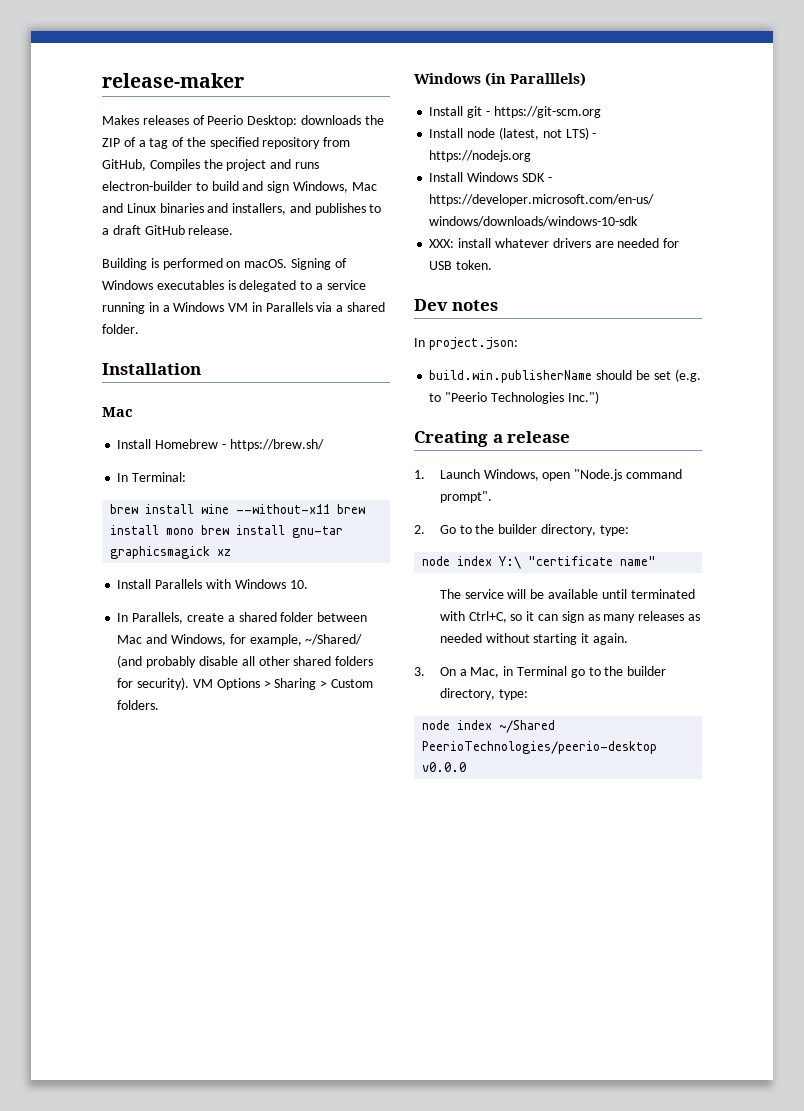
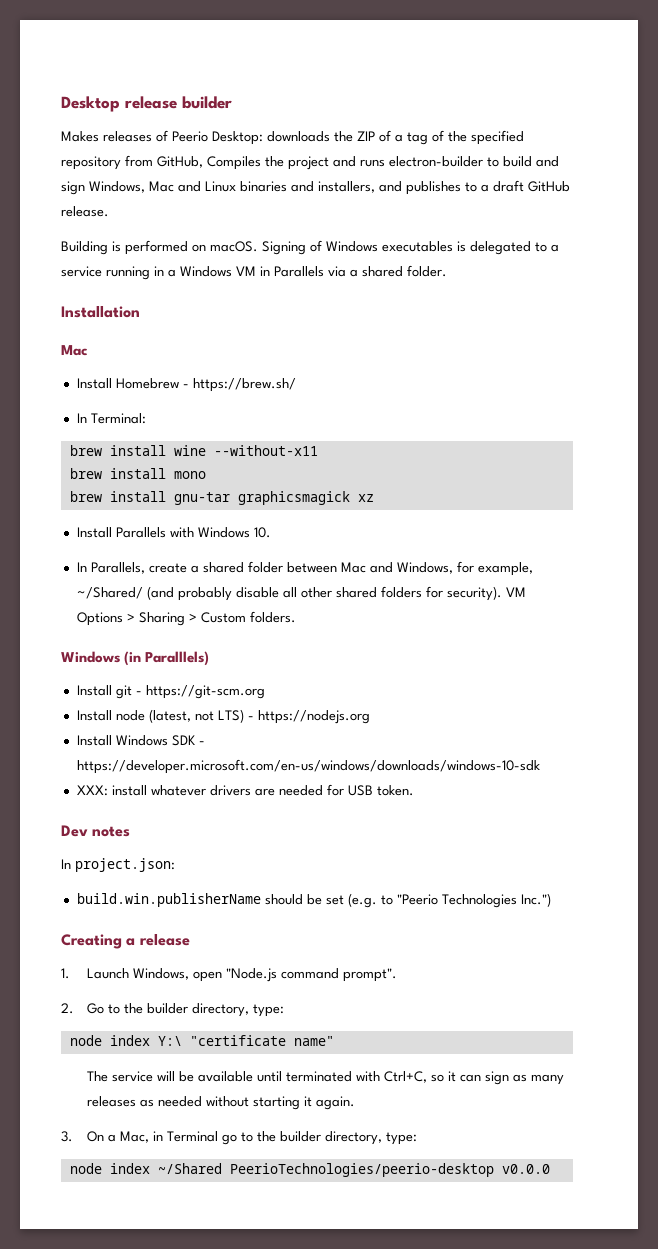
[102,73,244,88] release-maker -> [61,96,232,112] Desktop release builder
(331, 509) none -> (318, 450) //
(195, 531) none -> (206, 475) //

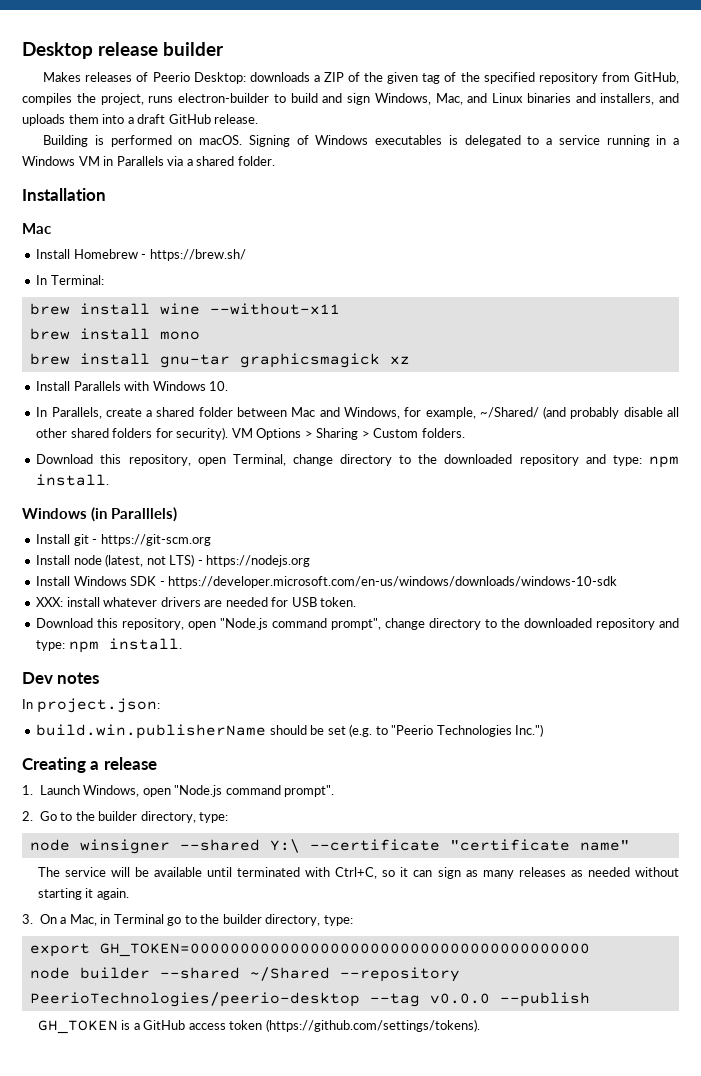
[334,131,353,142] the -> [313,75,320,82] a
[395,134,403,142] a -> [364,72,419,84] the given
[207,156,356,170] Compiles the project and -> [22,93,144,105] compiles the project,
[149,181,174,192] Mac -> [435,93,463,105] Mac,
[406,181,477,195] publishes to -> [22,114,125,126] uploads them into
(296, 617) none -> [36,454,680,468] [36,474,110,486] // Download this repository, open Terminal, change directory to the downloaded repository and type: npm install.
(414, 790) none -> [36,618,679,630] [36,638,182,653] // Download this repository, open "Node.js command prompt", change directory to the downloaded repository and type: npm install.
[109,1035,182,1046] index Y:\ -> [79,839,440,854] winsigner --shared Y:\ --certificate
[69,1163,550,1177] // node index ~/Shared PeerioTechnologies/peerio-desktop v0.0.0 -> [29,943,590,957] [29,967,460,982] [29,992,590,1007] [37,1019,480,1034] // export GH_TOKEN=0000000000000000000000000000000000000000 // node builder --shared ~/Shared --repository PeerioTechnologies/peerio-desktop --tag v0.0.0 --publish // GH_TOKEN is a GitHub access token (https://github.com/settings/tokens).

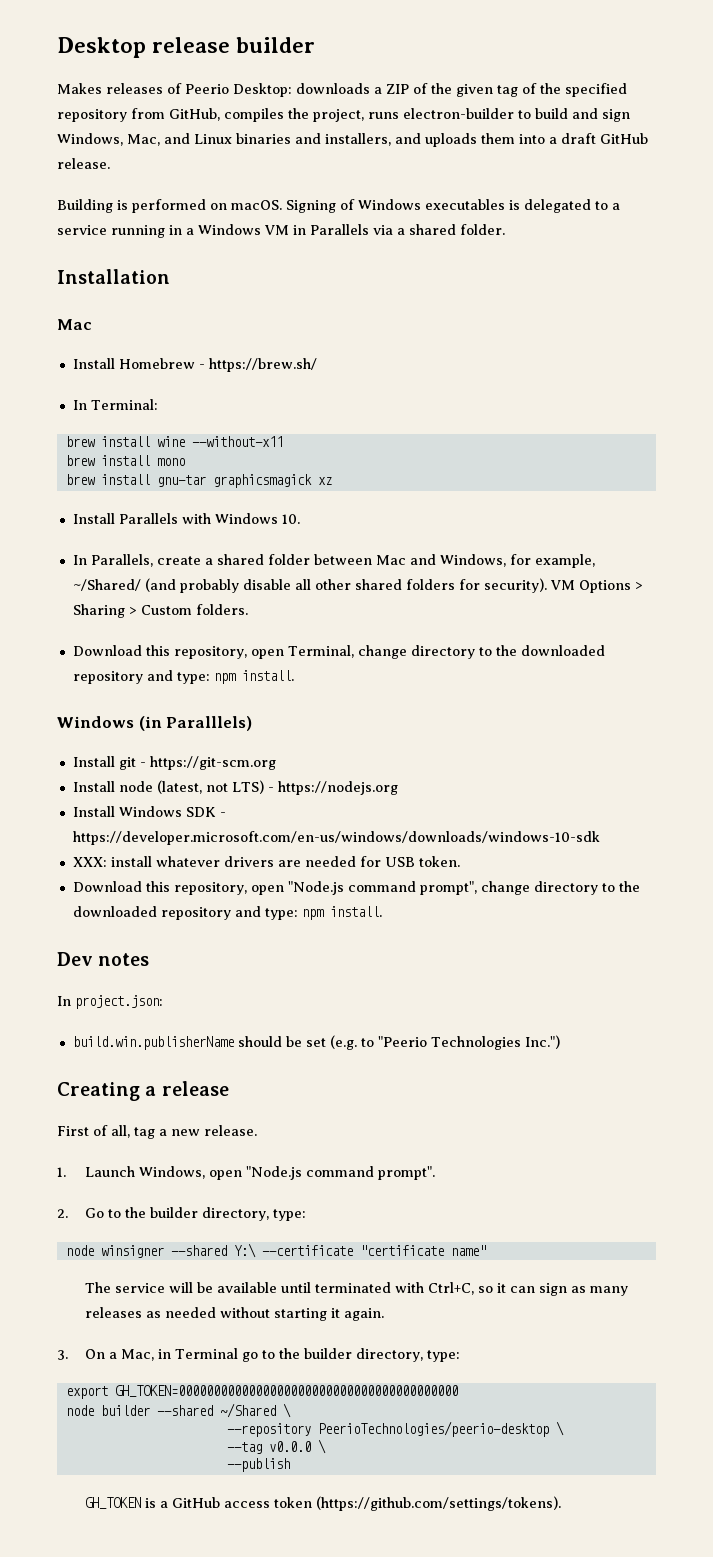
(157, 763) none -> [57,1125,257,1139] // First of all, tag a new release.
(330, 974) none -> [282,1403,291,1418] \ //
(360, 999) none -> [555,1421,564,1436] \ //
(490, 998) none -> [317,1439,326,1454] \ //

